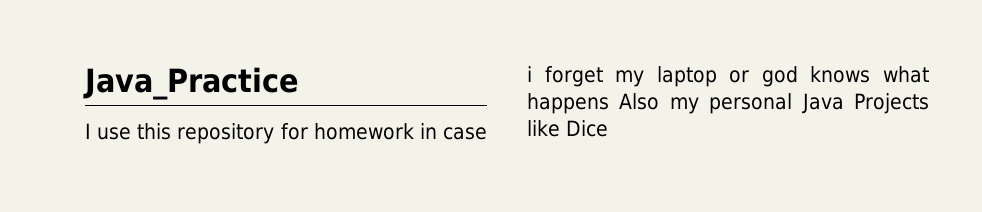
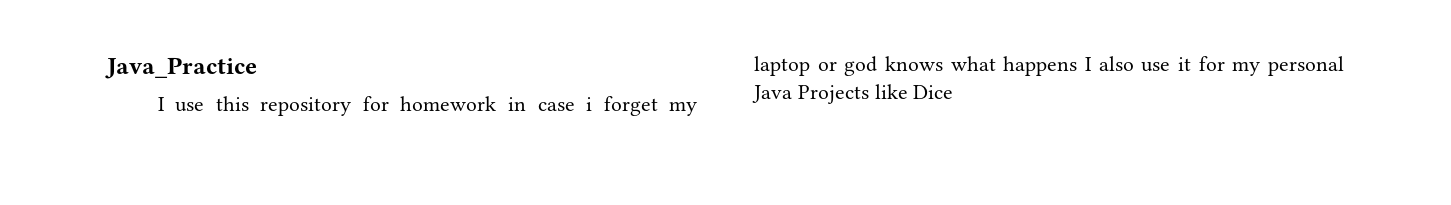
[619,93,660,110] Also -> [1085,56,1225,72] I also use it for

